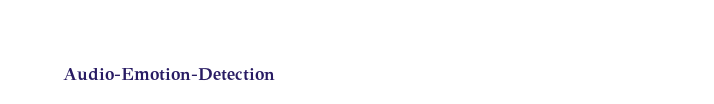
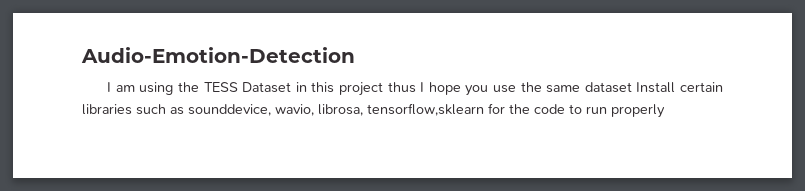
(275, 74) none -> [107,82,723,96] [82,103,665,118] // I am using the TESS Dataset in this project thus I hope you use the same dataset Install certain libraries such as sounddevice, wavio, librosa, tensorflow,sklearn for the code to run properly

